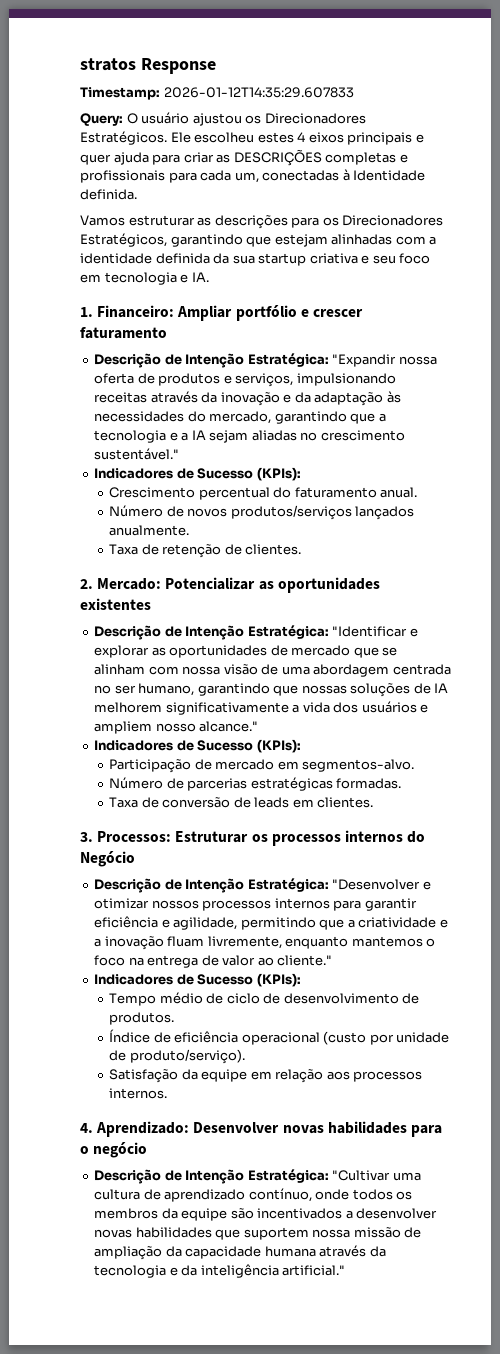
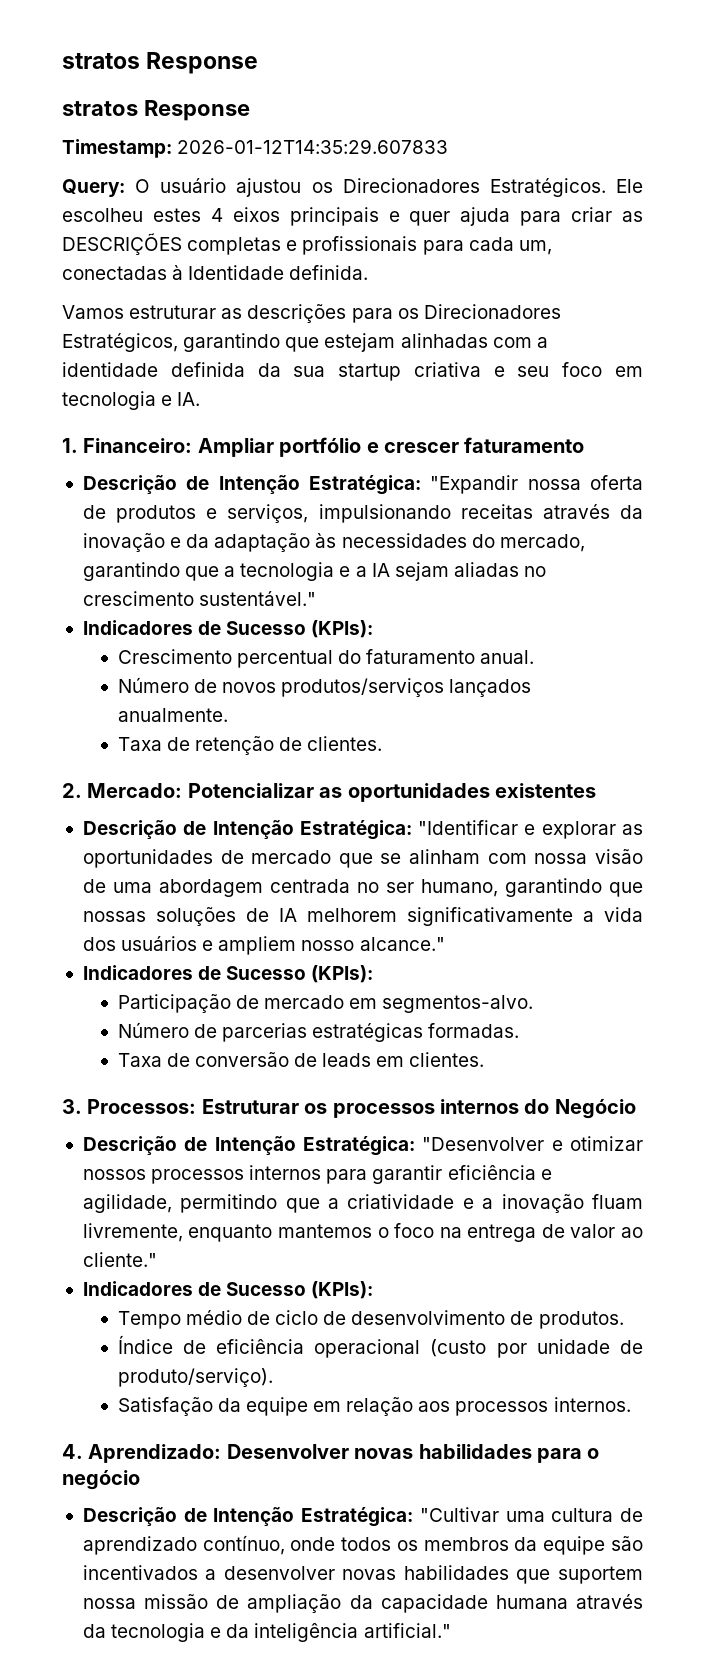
[80,58,216,74] stratos Response -> [62,52,259,74] [62,100,250,121] stratos Response // stratos Response

